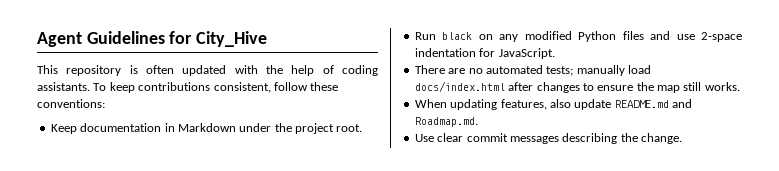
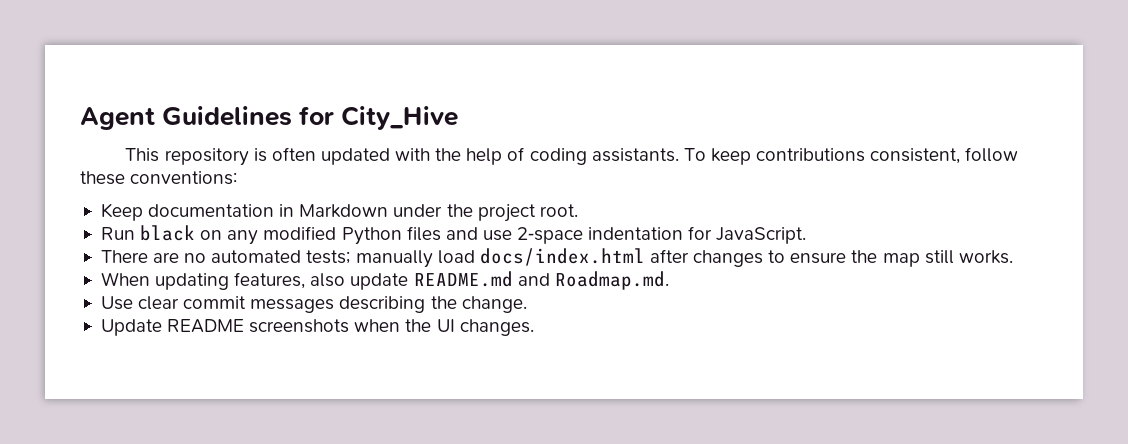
(682, 138) none -> [100,319,534,336] // Update README screenshots when the UI changes.

